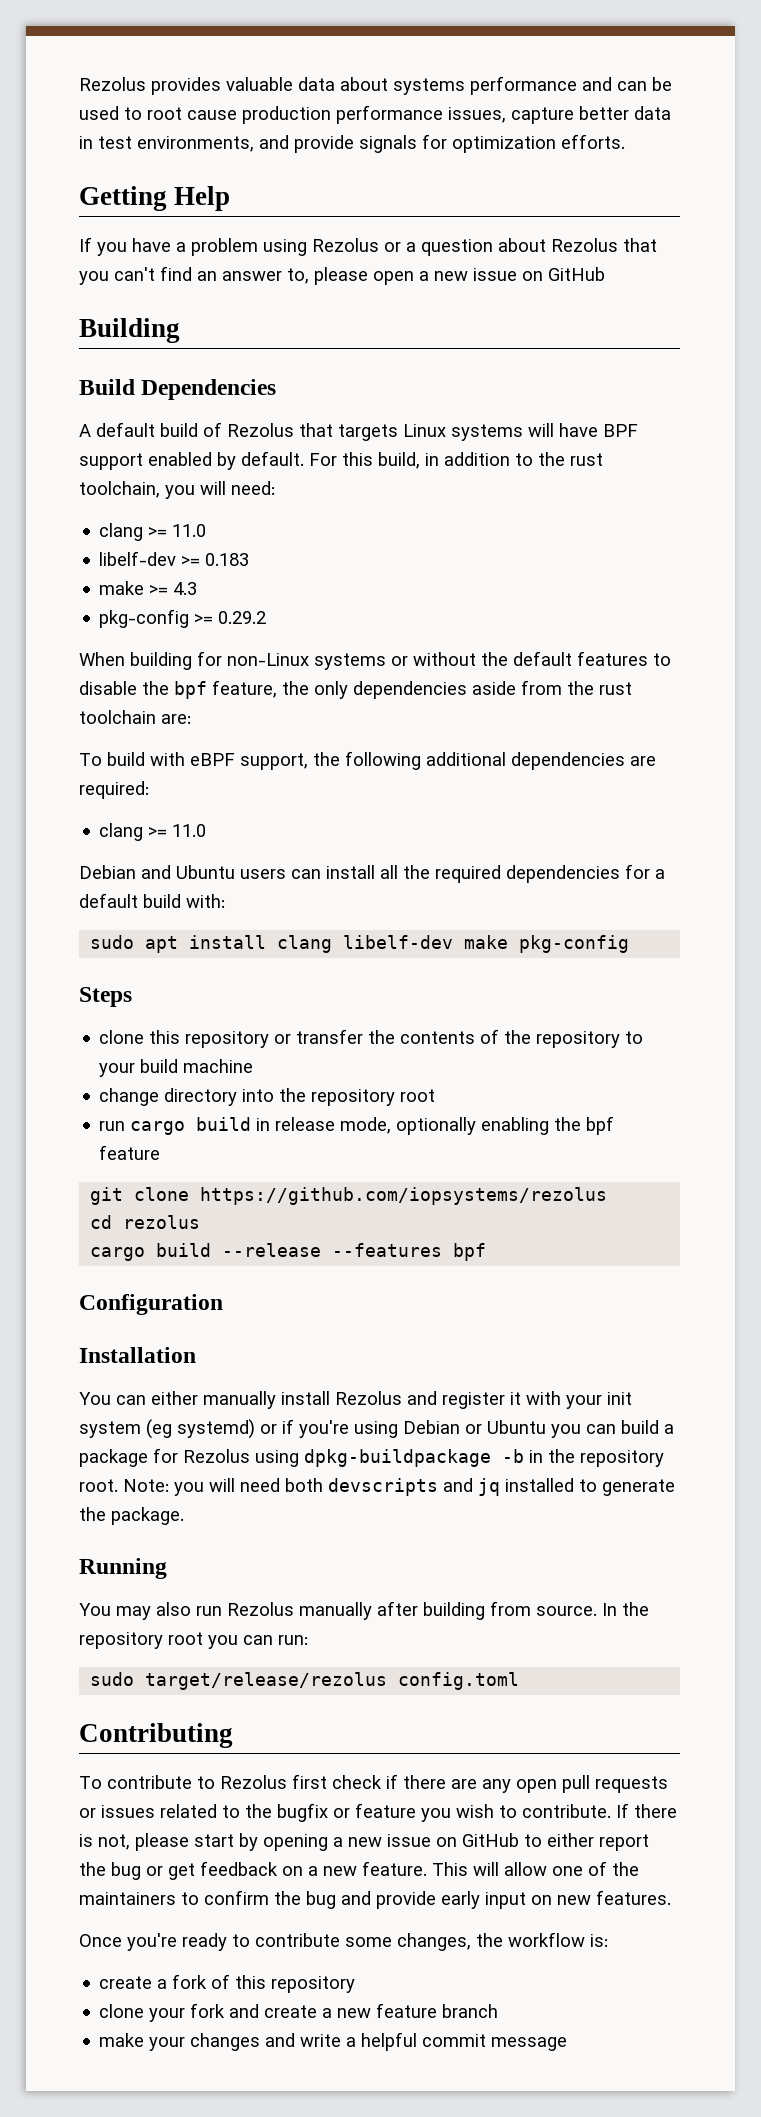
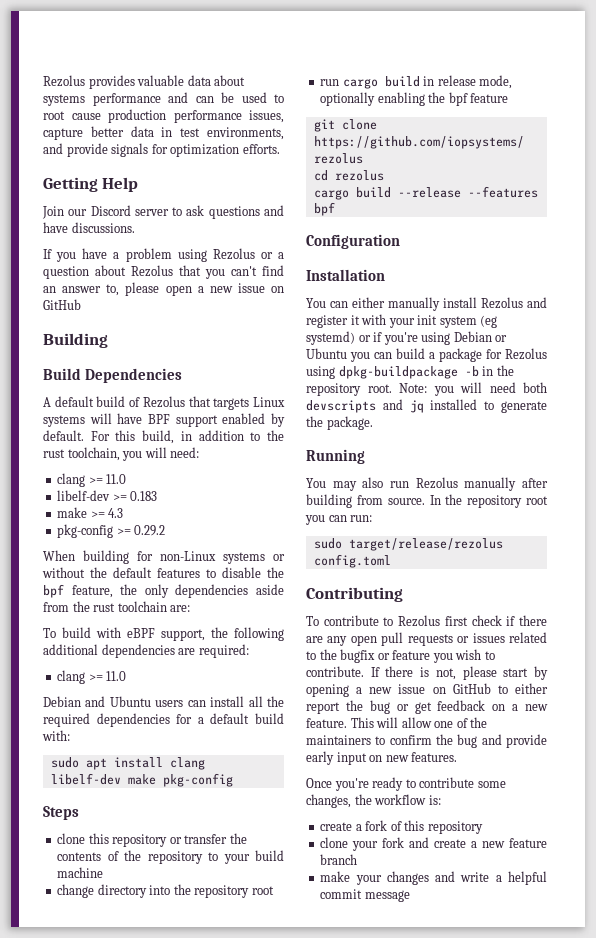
(231, 198) none -> [42,205,284,219] [43,222,135,233] // Join our Discord server to ask questions and have discussions.

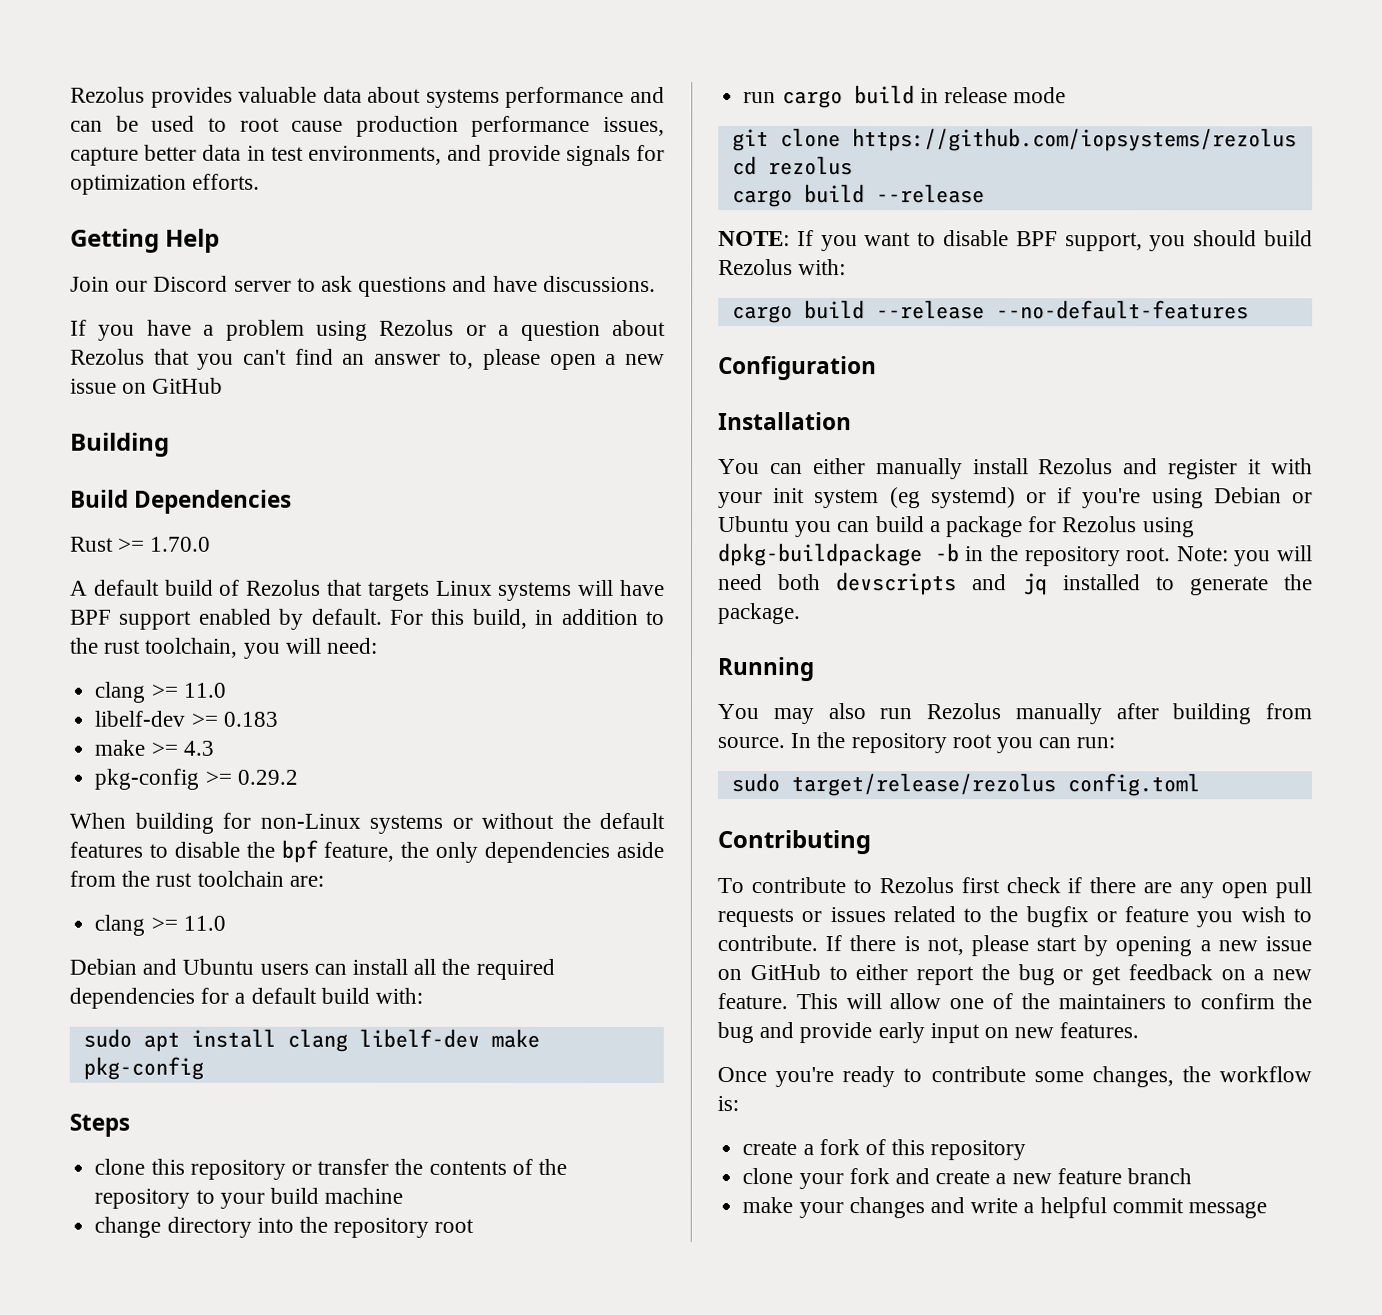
(182, 375) none -> [70,536,212,552] // Rust >= 1.70.0
[43,627,284,641] [43,644,249,658] // To build with eBPF support, the following additional dependencies are required: -> (324, 881) none
[479,75,513,89] [320,92,509,106] mode, optionally enabling the bpf feature -> [1013,87,1067,104] mode
[467,186,538,198] [313,202,335,216] --features bpf -> [718,230,1313,252] [718,259,847,276] [731,300,1249,324] // NOTE: If you want to disable BPF support, you should build Rezolus with: // cargo build --release --no-default-features

